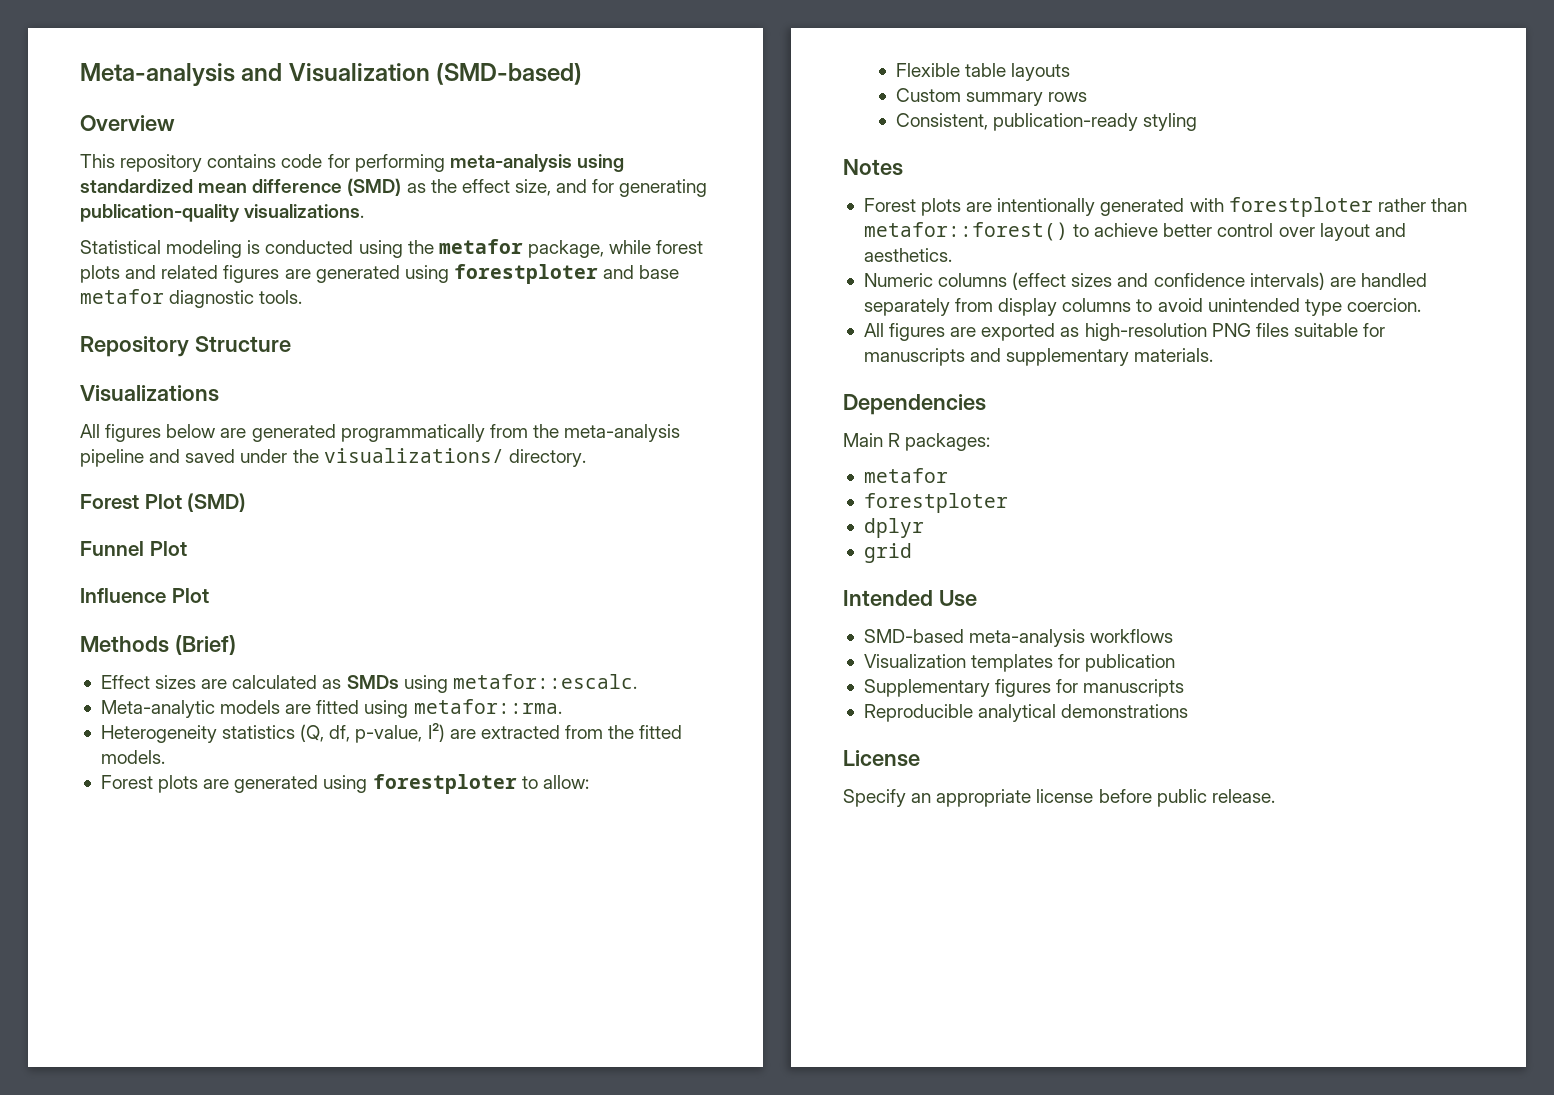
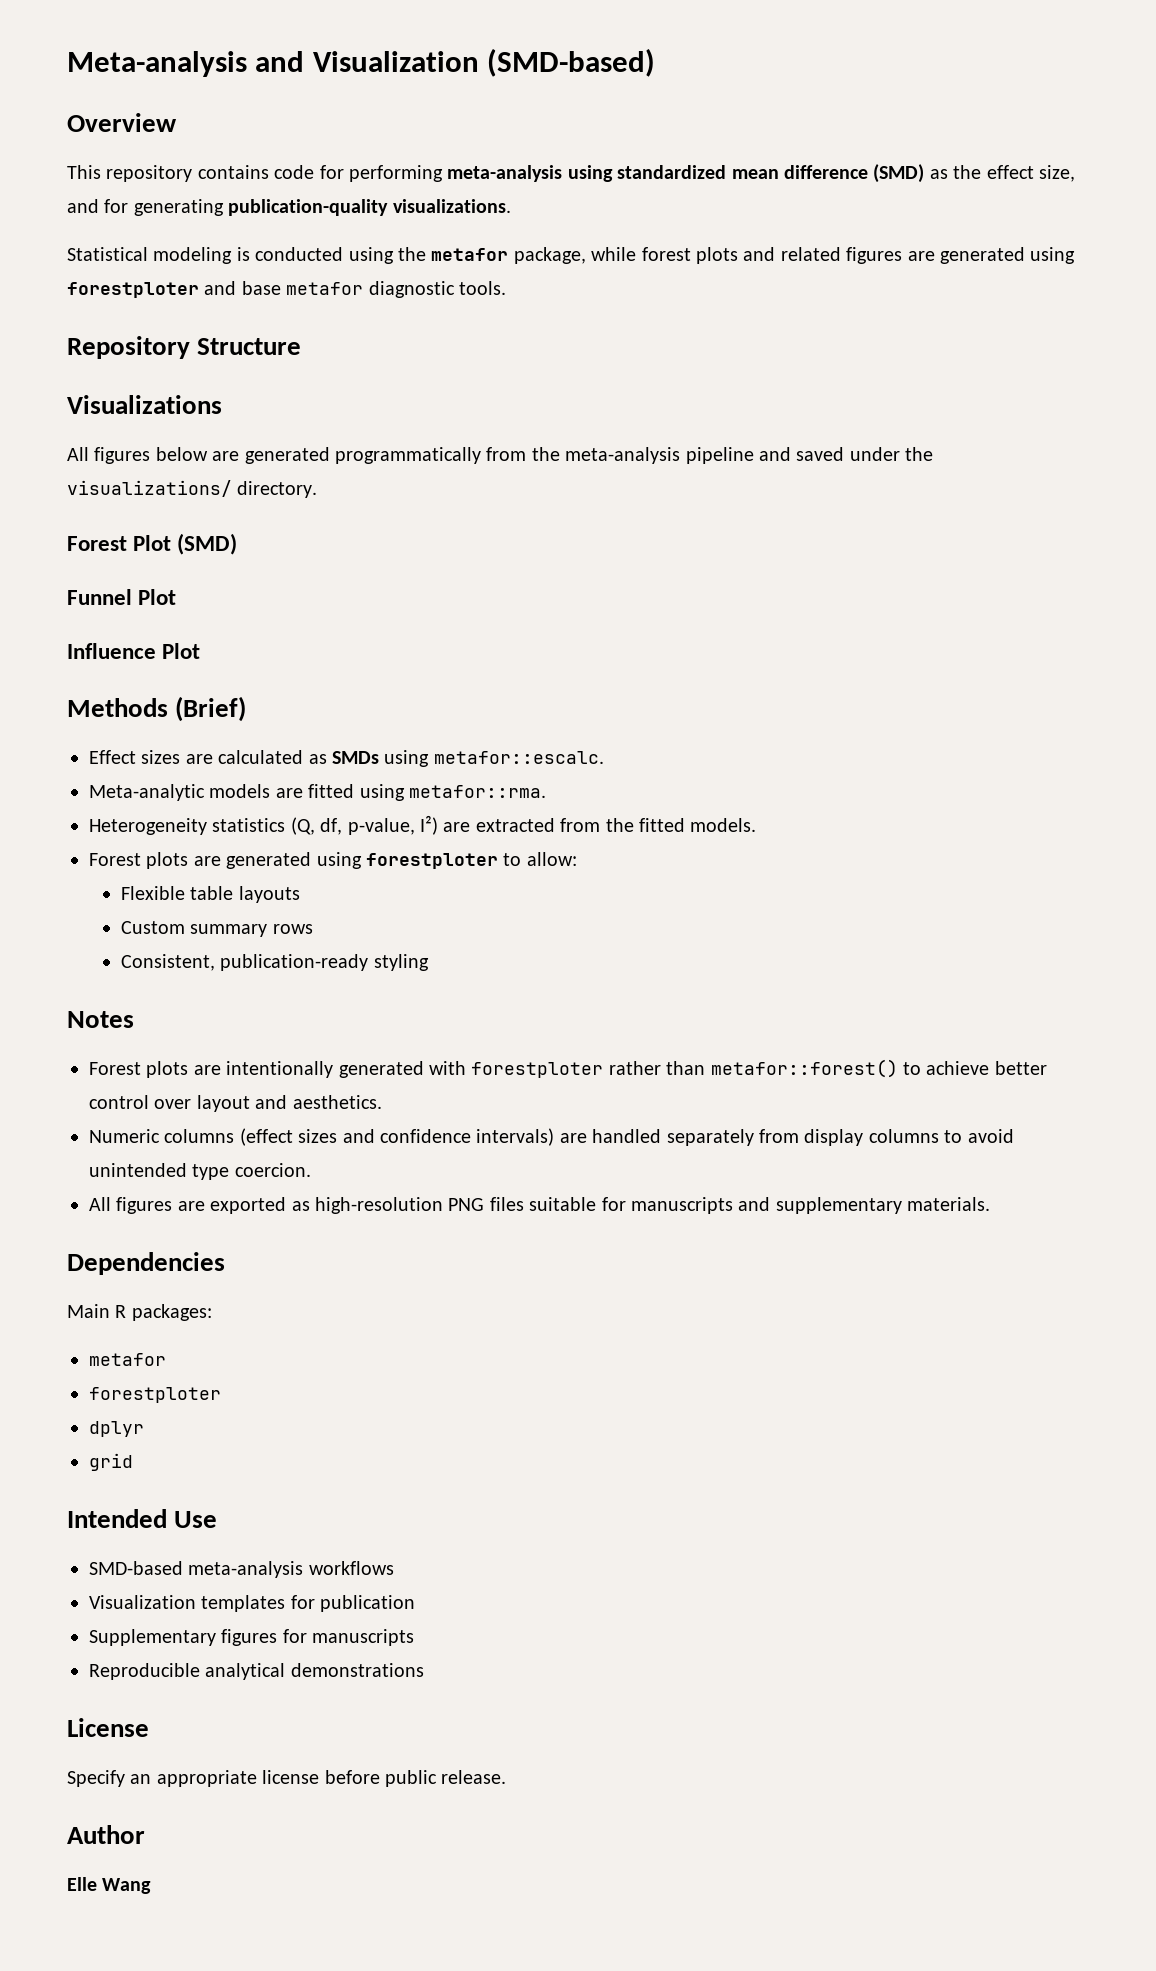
(1275, 796) none -> [67,1825,145,1844] [67,1877,152,1894] // Author // Elle Wang

